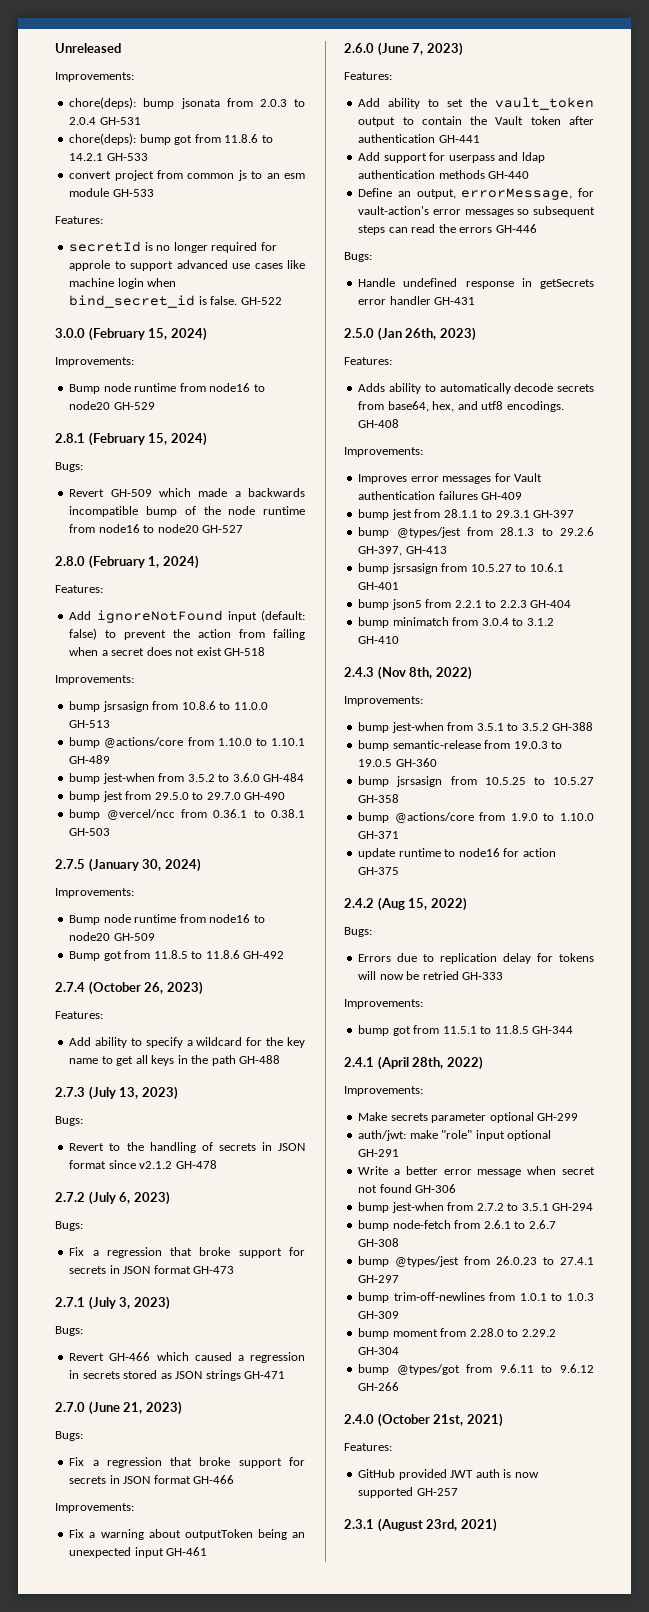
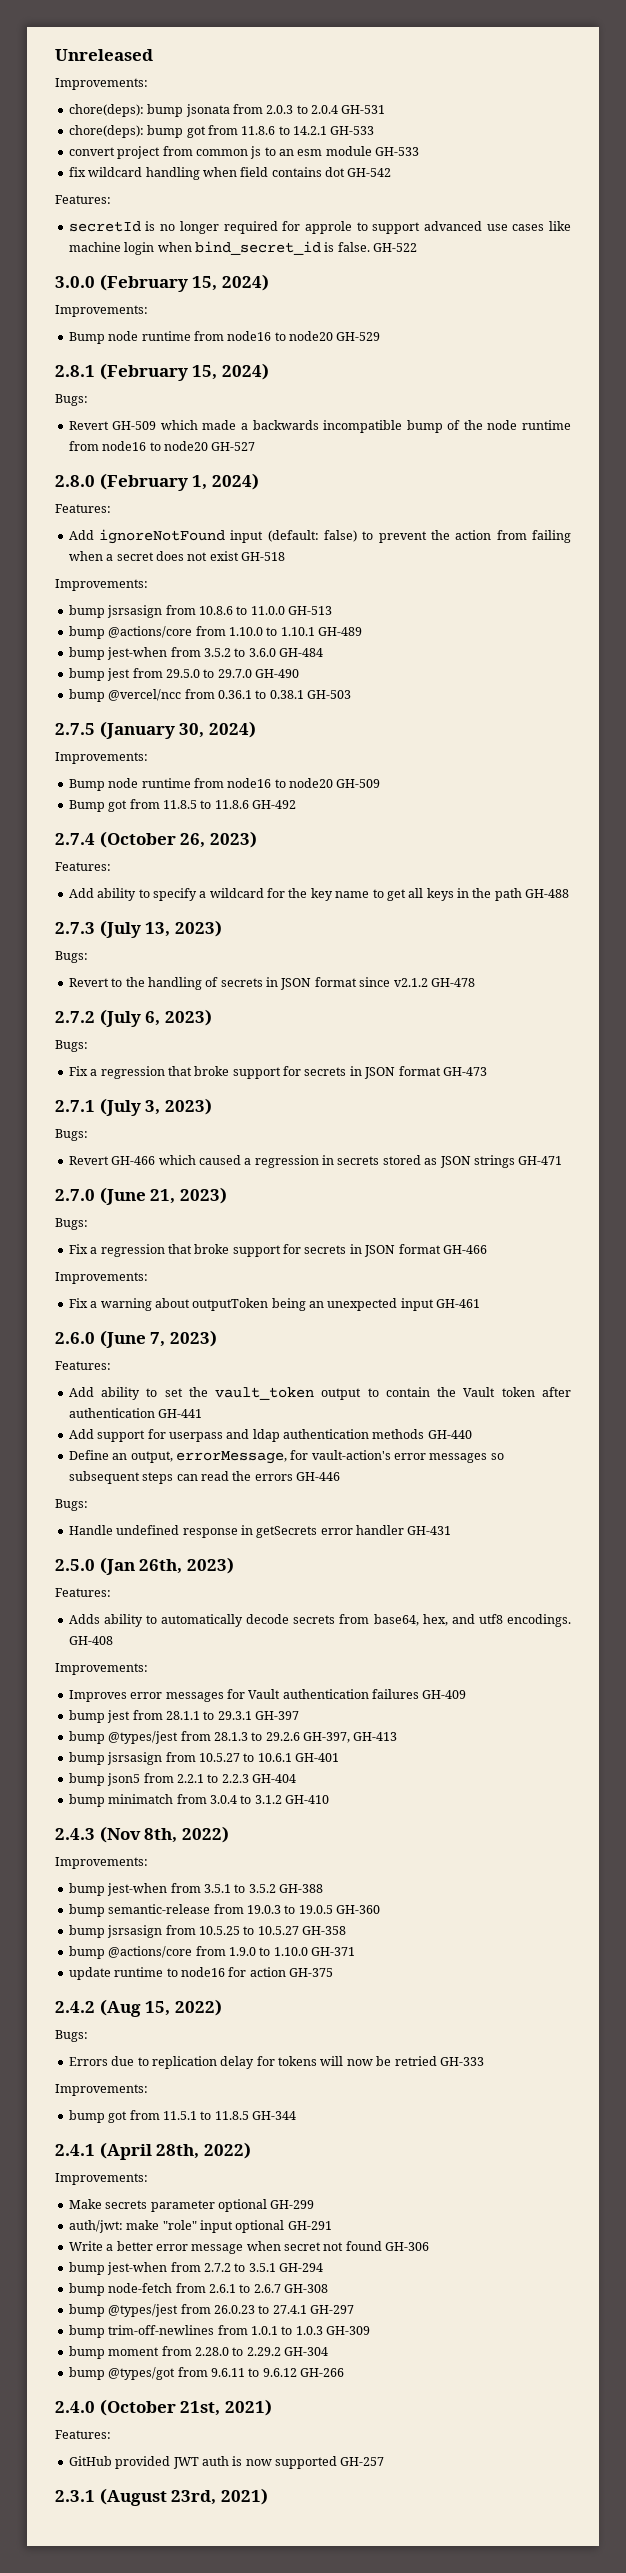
(154, 193) none -> [68,167,392,180] // fix wildcard handling when field contains dot GH-542

